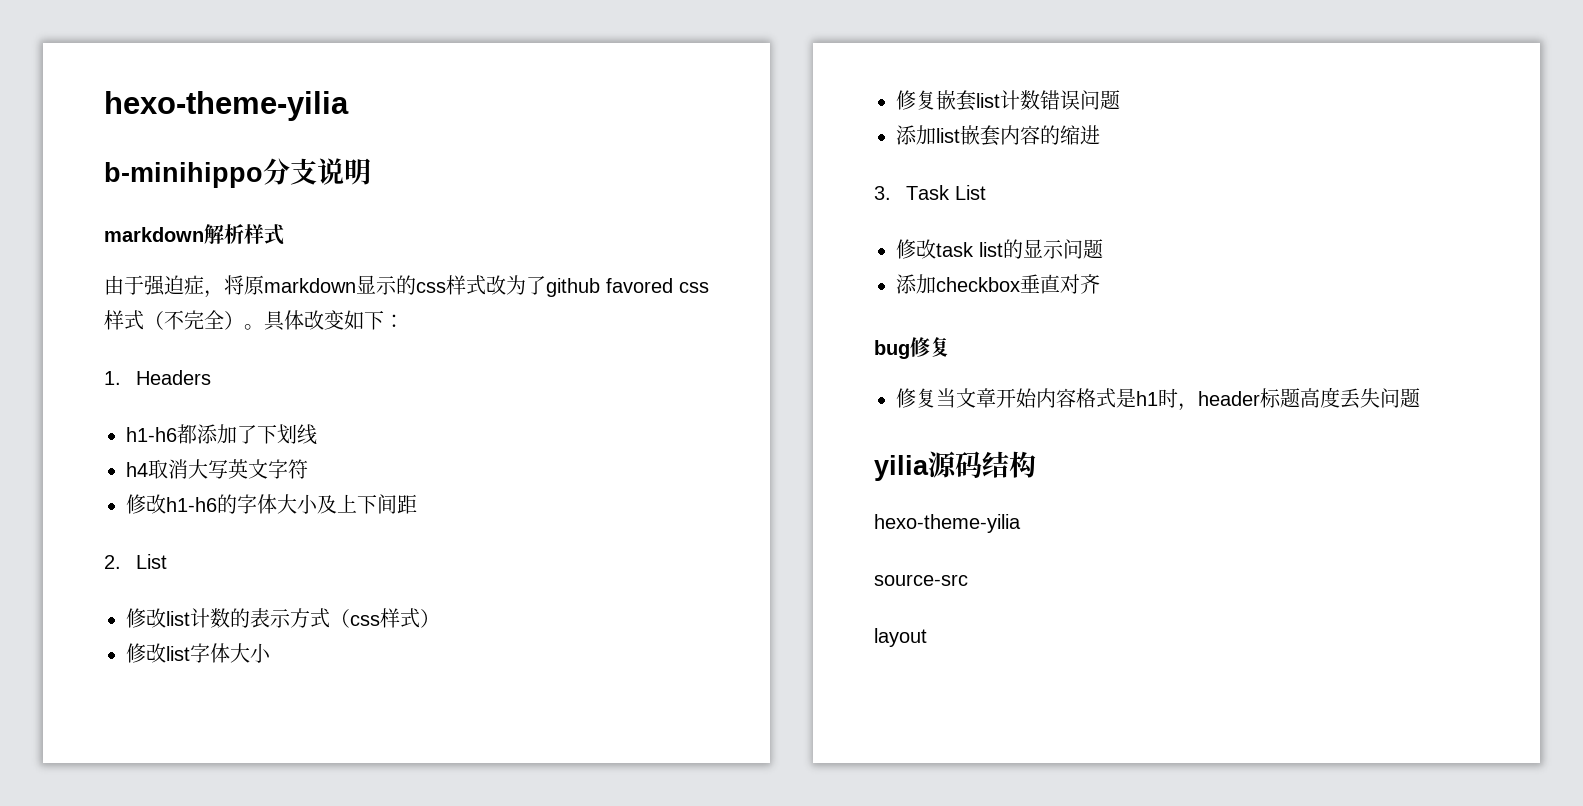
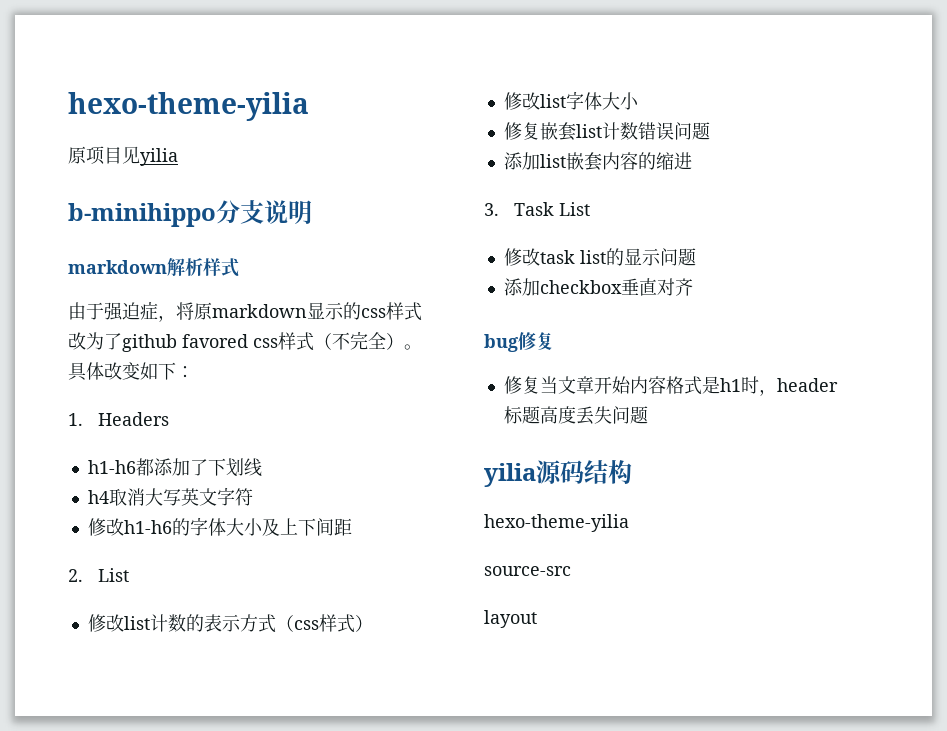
[104,91,349,121] hexo-theme-yilia -> [68,92,309,121] [68,146,178,166] hexo-theme-yilia // 原项目见yilia

